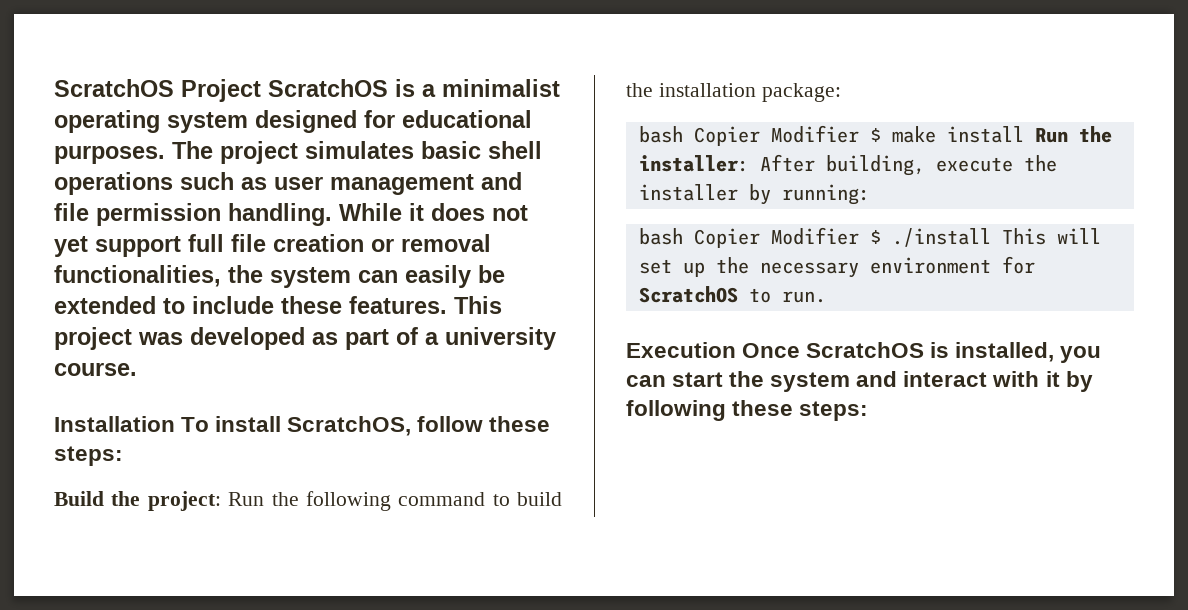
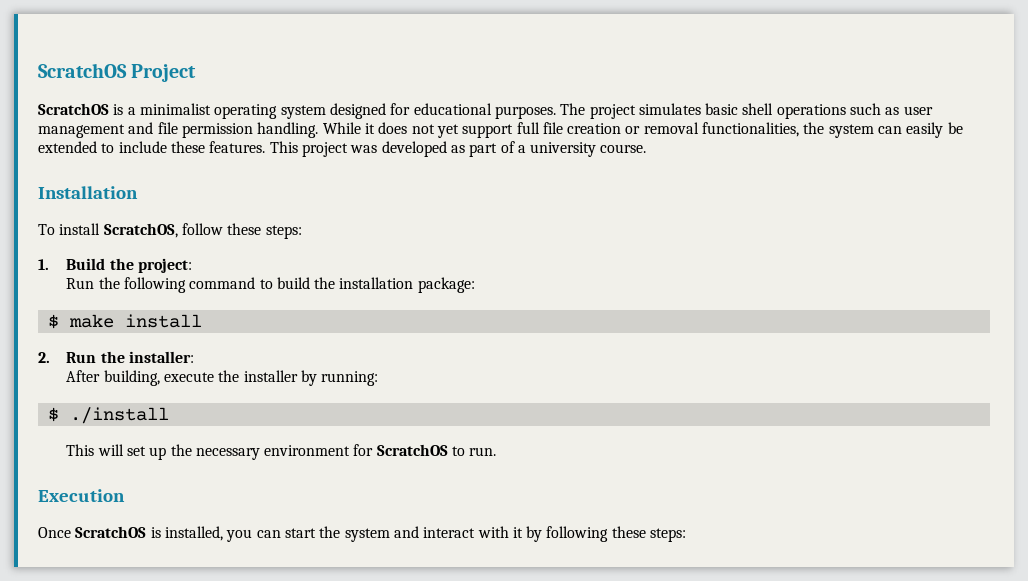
(261, 90) none -> (197, 73) //
(175, 424) none -> (138, 192) //
(123, 456) none -> [38,259,49,270] 1.
(221, 501) none -> (192, 265) //
[638,125,859,146] bash Copier Modifier -> (475, 285) none
(1024, 134) none -> [38,352,50,363] // 2.
(749, 163) none -> (194, 357) //
[638,227,859,248] bash Copier Modifier -> (379, 378) none
(991, 237) none -> (169, 415) //
(736, 350) none -> (125, 495) //

